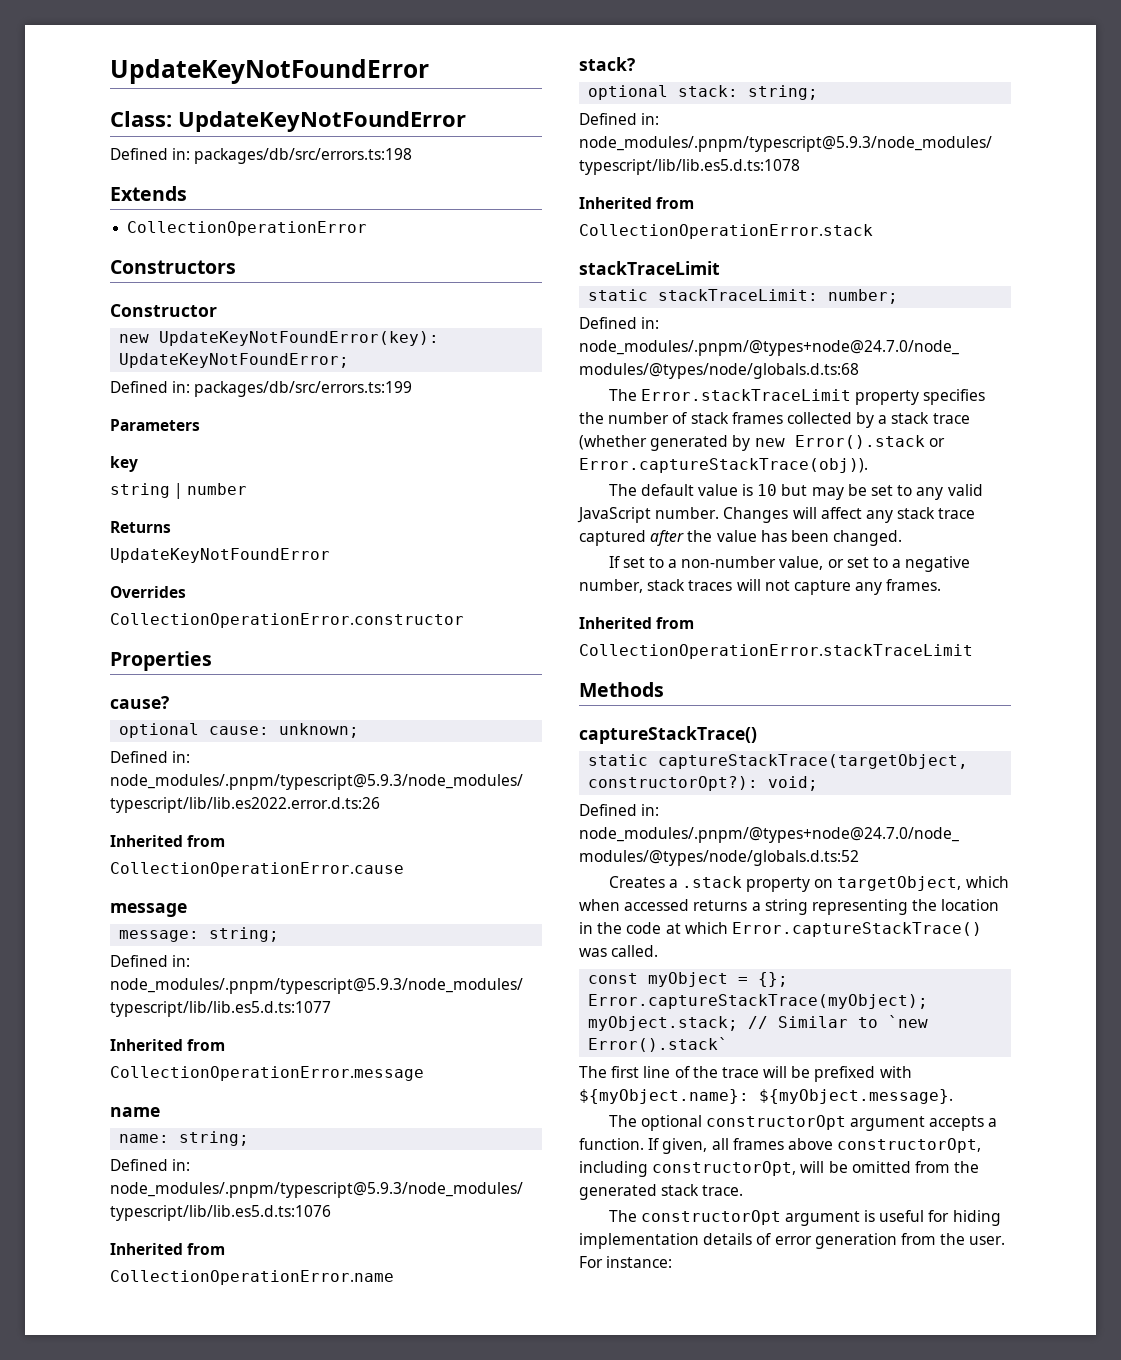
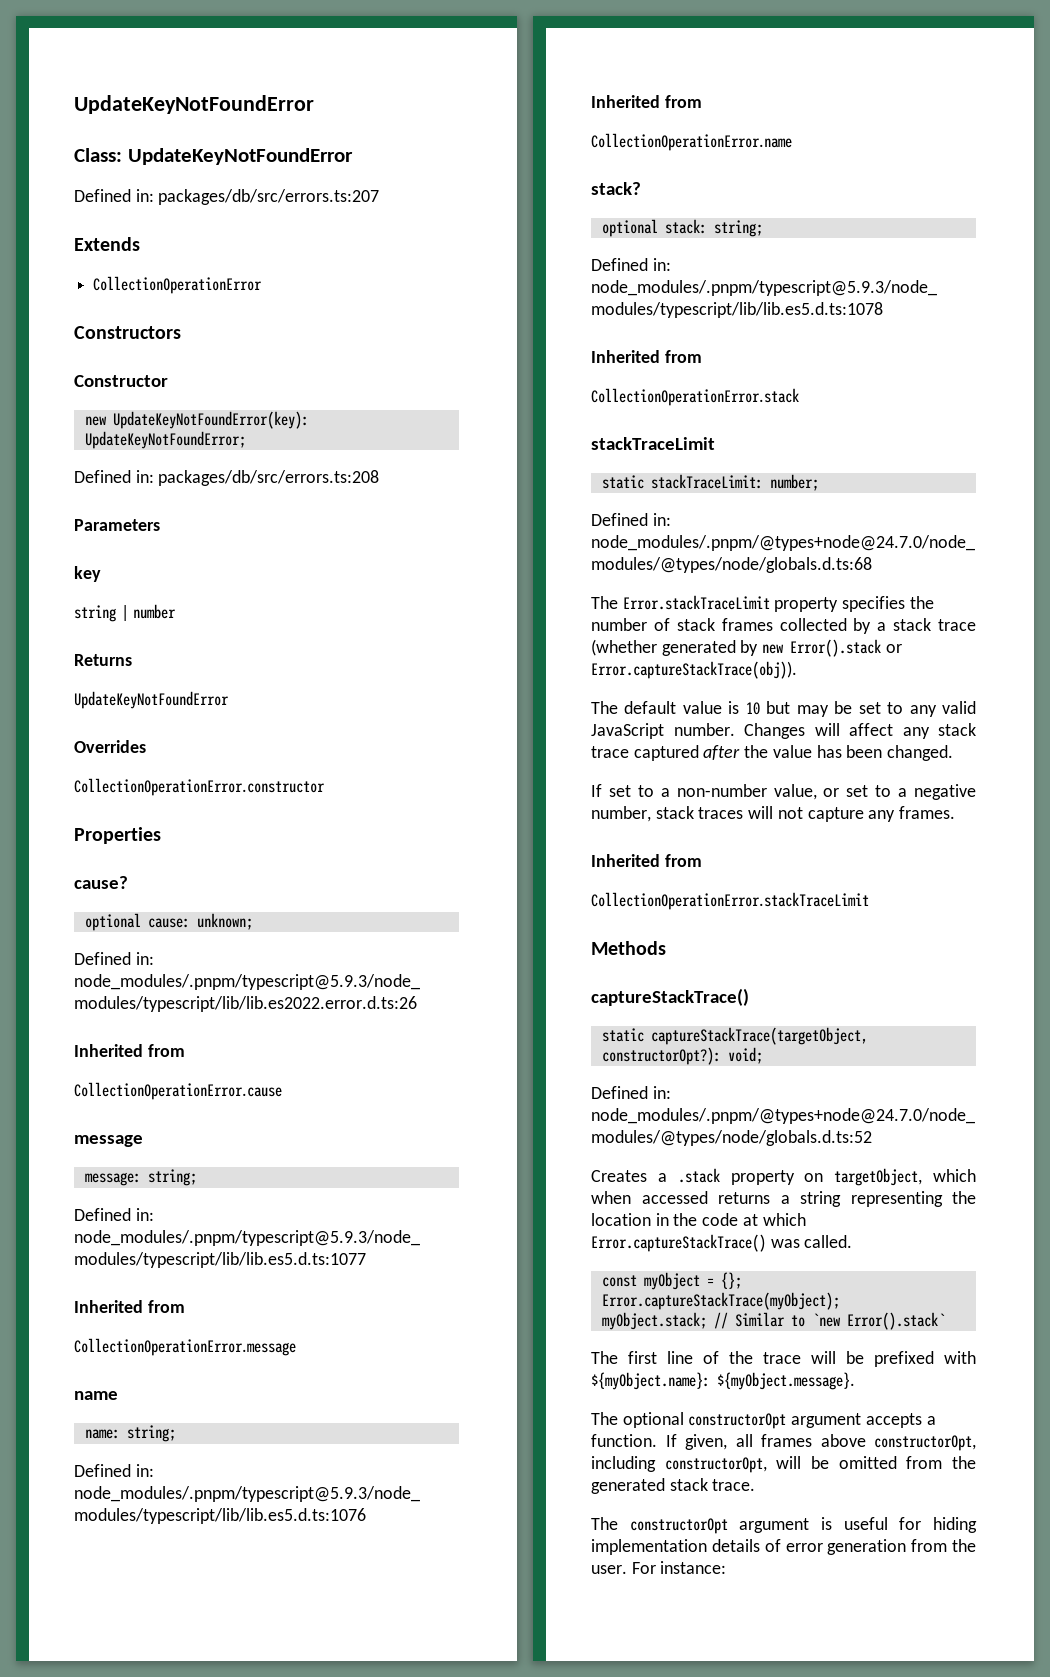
[194,148,413,164] packages/db/src/errors.ts:198 -> [158,189,380,205] packages/db/src/errors.ts:207
[194,381,413,397] packages/db/src/errors.ts:199 -> [158,470,380,486] packages/db/src/errors.ts:208

